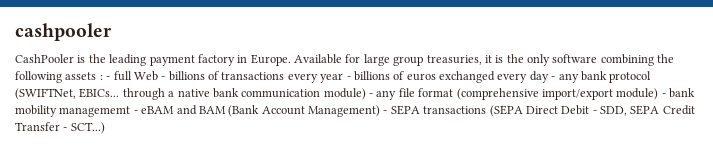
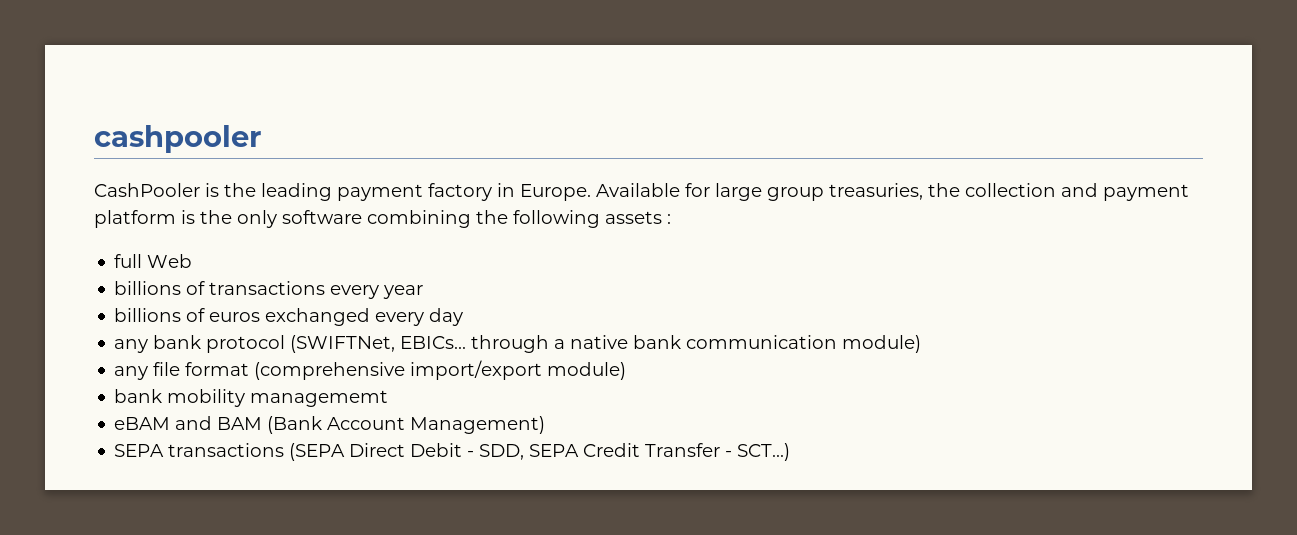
[484,55,492,63] it -> [928,183,1189,201] [94,210,176,228] the collection and payment platform
[106,76,111,80] - -> (671, 219) //
[161,76,166,80] - -> (193, 261) //
[346,76,351,80] - -> (424, 292) //
[551,76,556,80] - -> (464, 317) //
[369,93,373,97] - -> (922, 344) //
[661,93,666,97] - -> (627, 371) //
[133,110,138,114] - -> (389, 398) //
[383,110,388,114] - -> (546, 425) //

